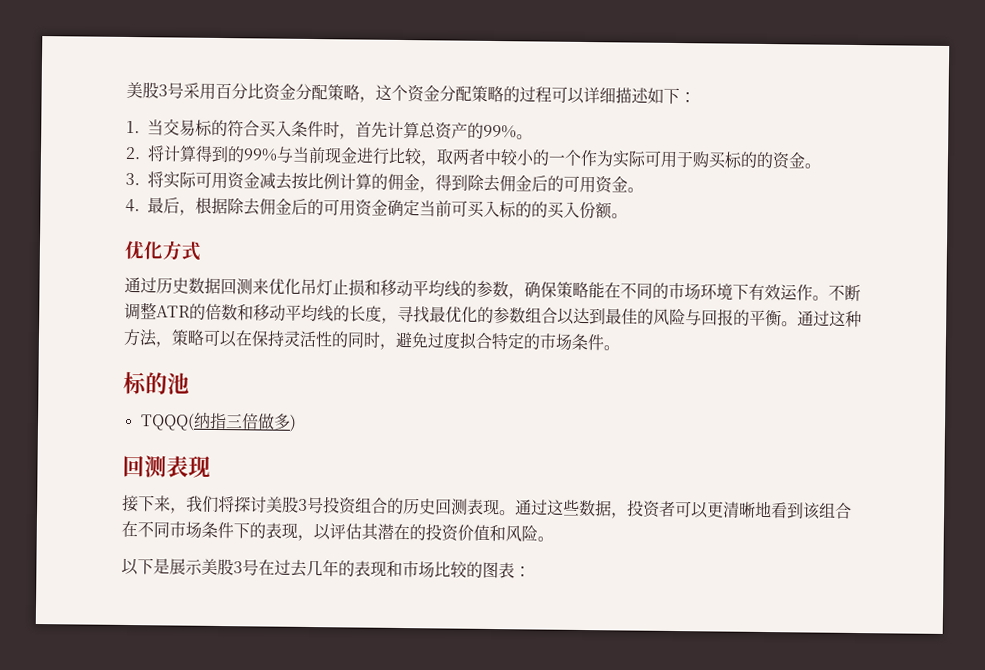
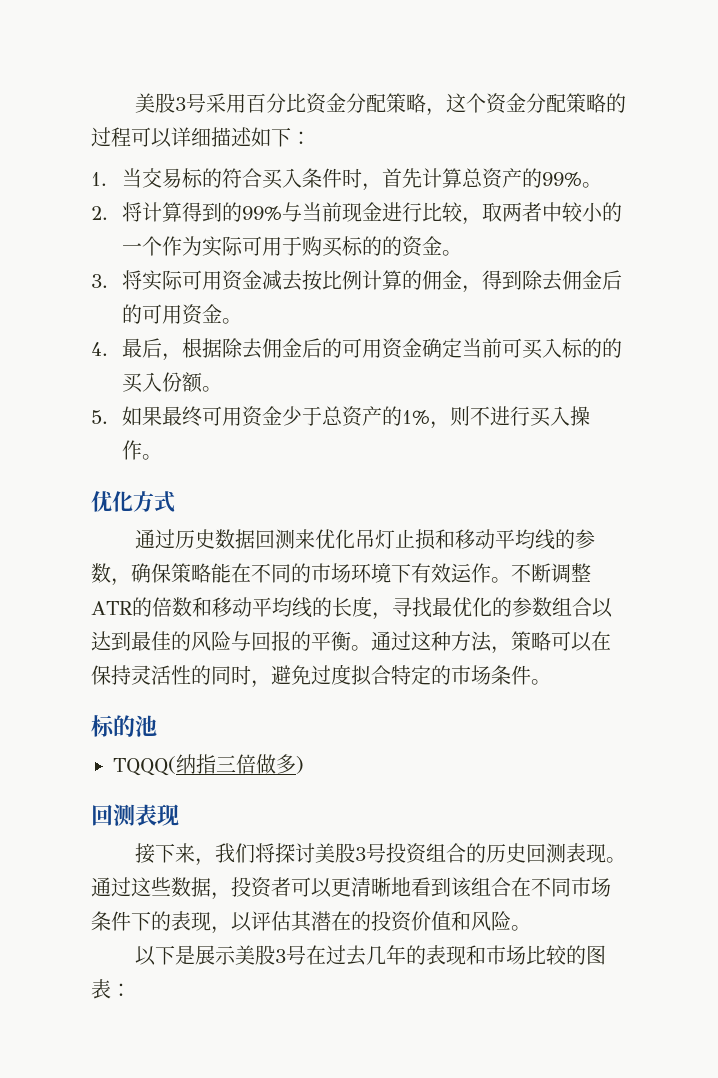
(628, 216) none -> [91,406,590,429] [121,440,162,460] // 5.如果最终可用资金少于总资产的1%，则不进行买入操作。

